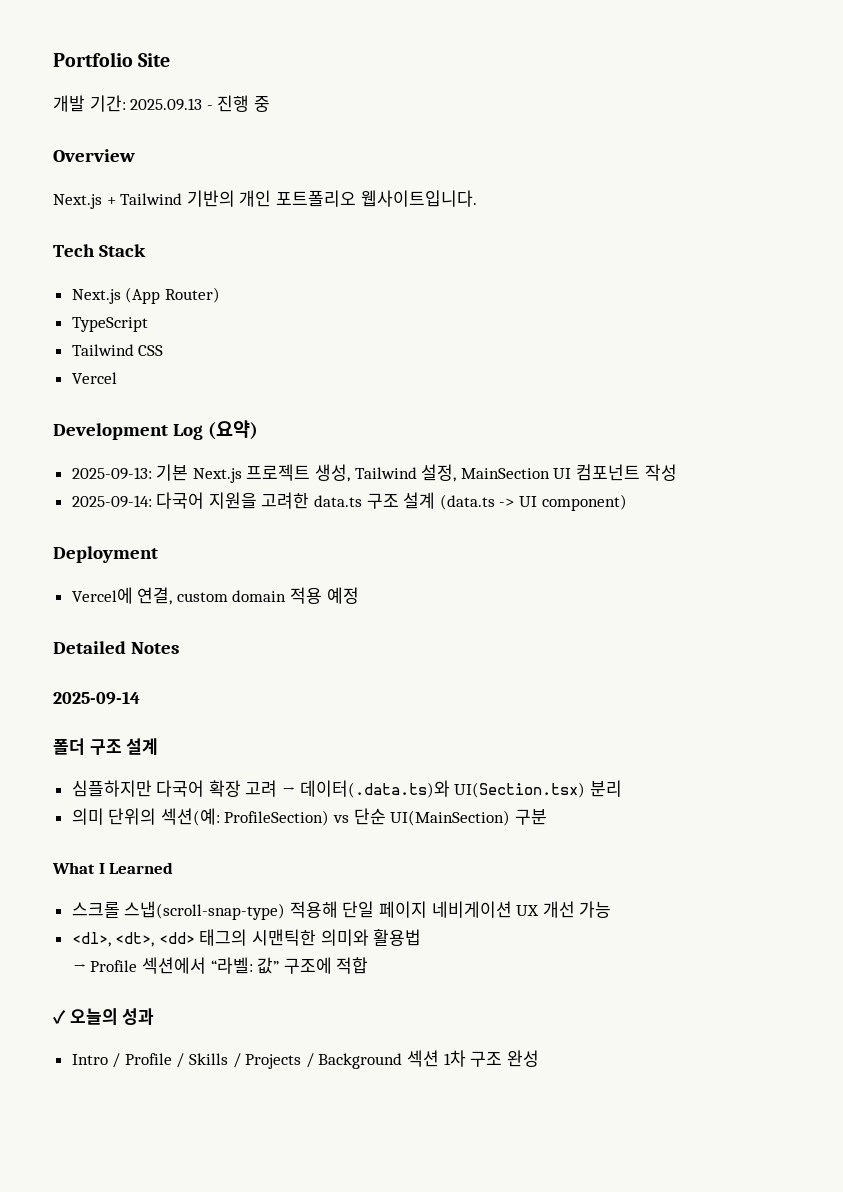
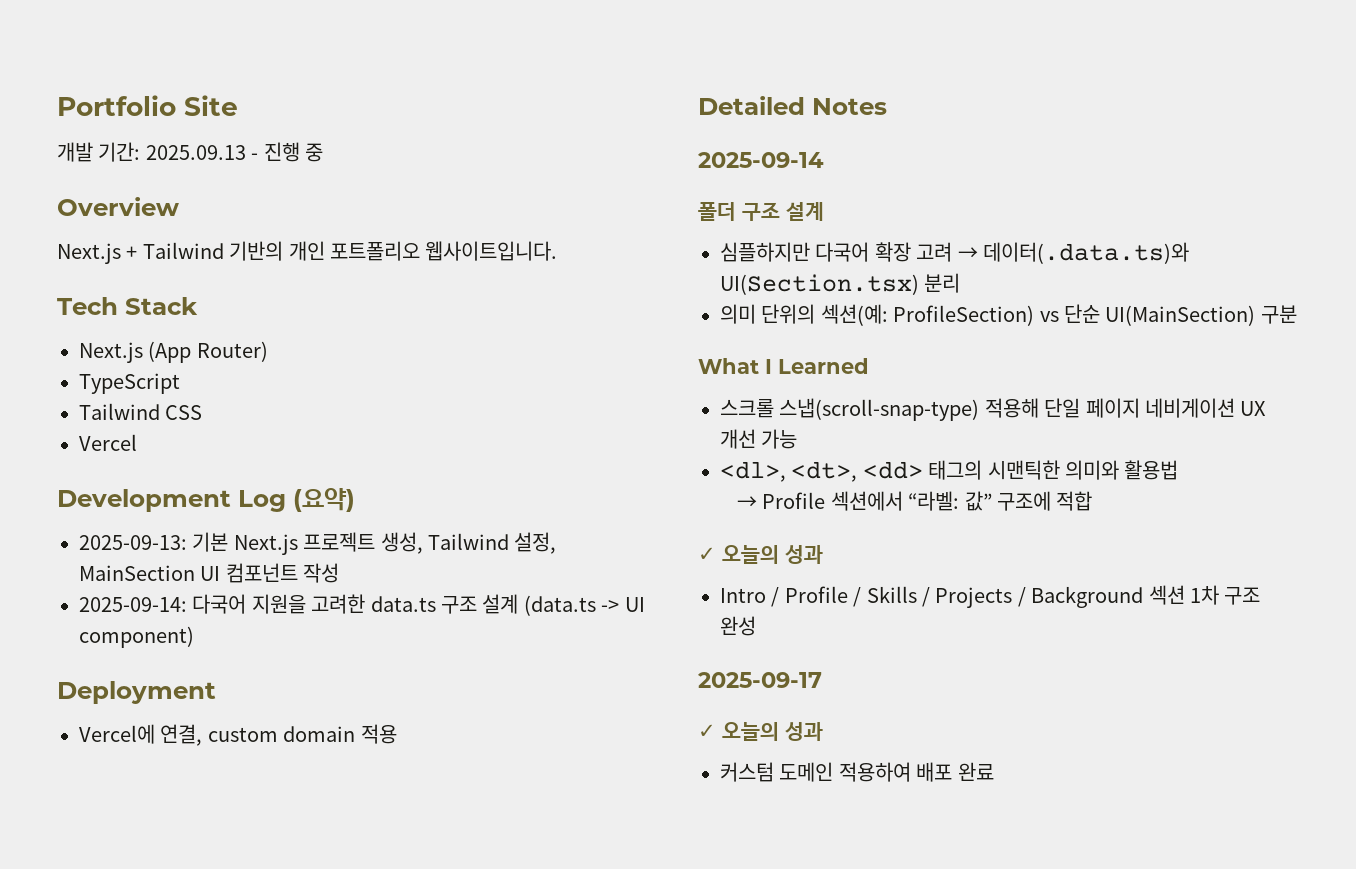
[326,587,359,604] 예정 -> (397, 734) none
(539, 1058) none -> [698,672,822,688] [698,722,823,741] [720,762,994,782] // 2025-09-17 // ✓ 오늘의 성과 // 커스텀 도메인 적용하여 배포 완료

